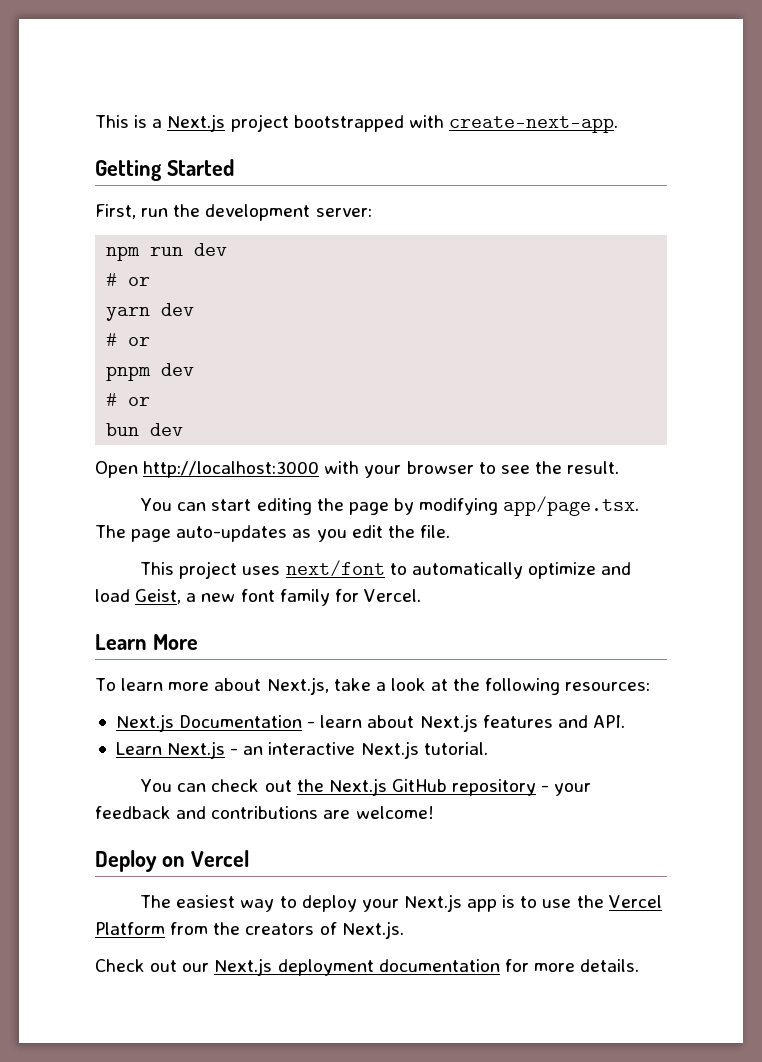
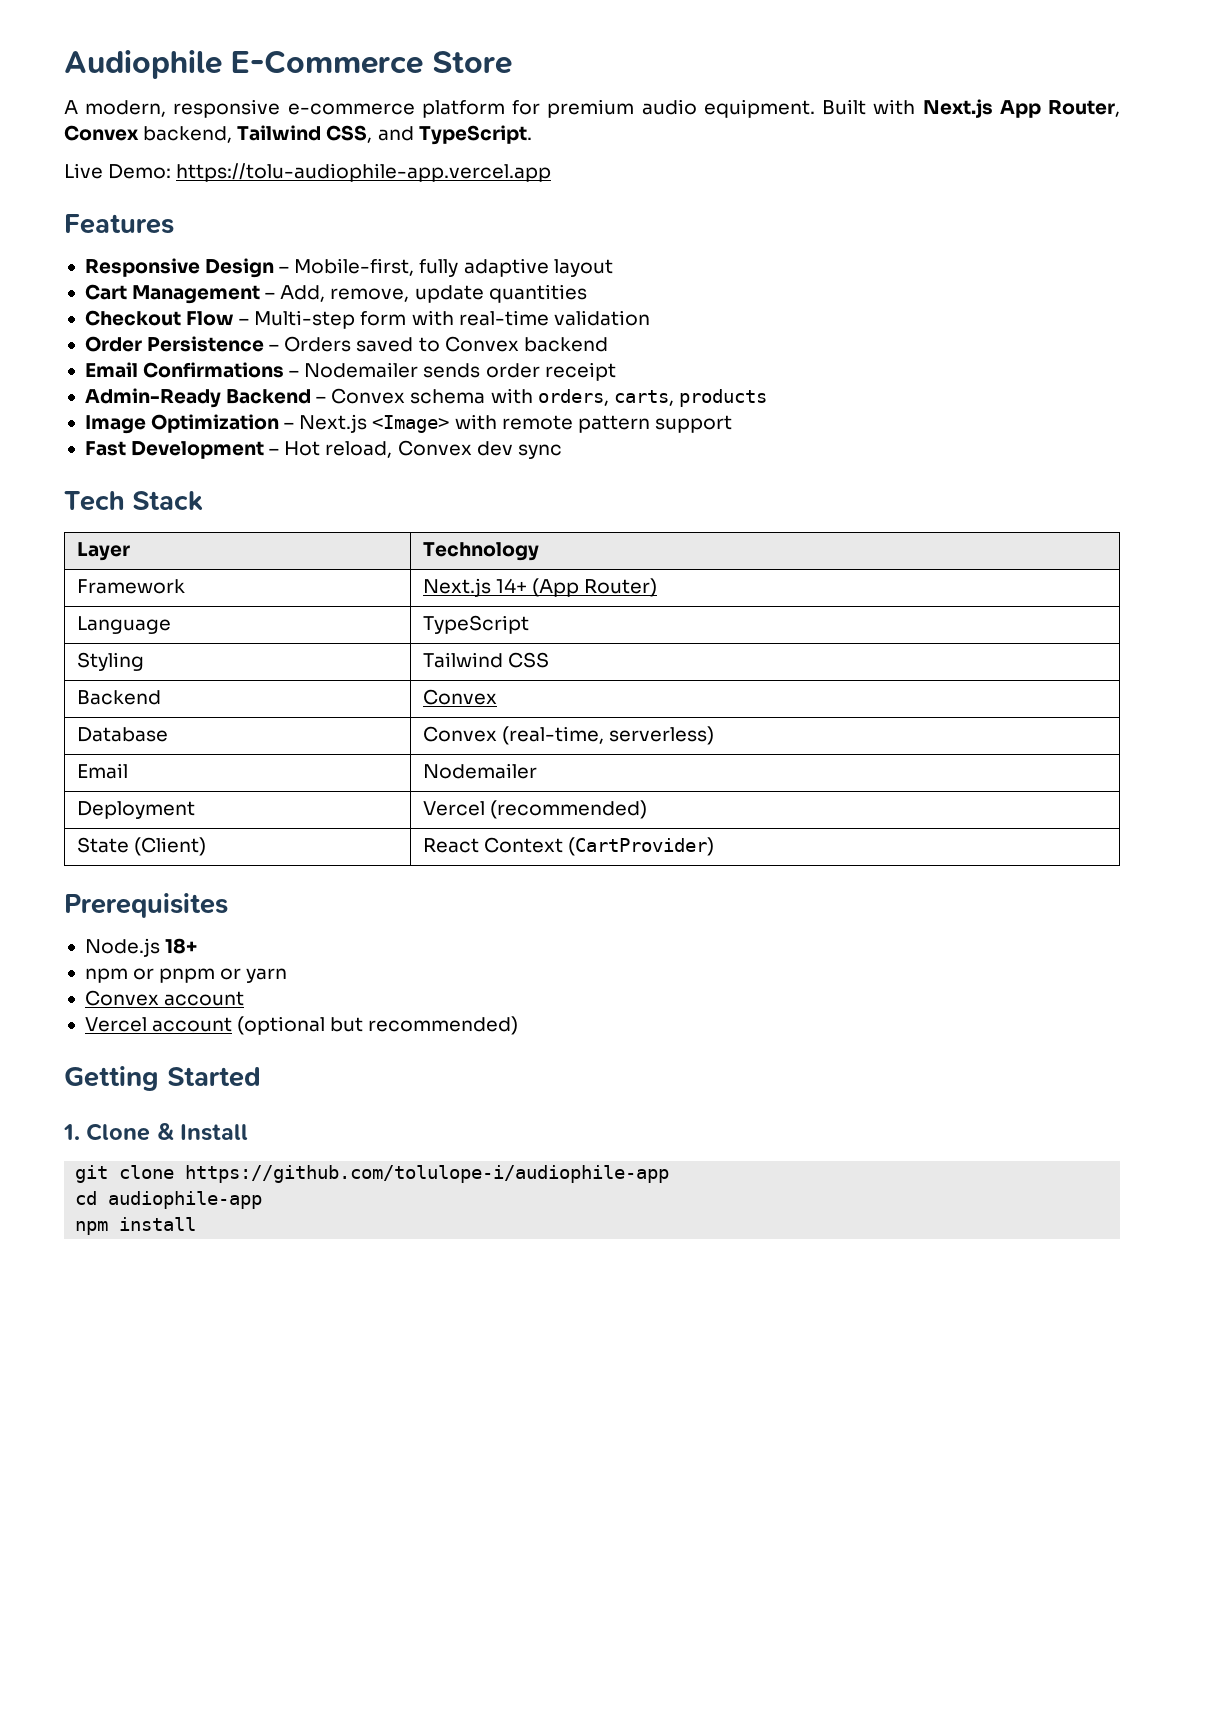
[95,114,618,133] [95,159,234,181] [95,204,372,221] [106,243,228,261] [106,273,151,286] [106,303,195,321] [106,333,151,346] [106,363,195,381] [106,393,151,406] [106,423,184,436] [95,461,620,478] [140,496,640,516] [95,525,450,542] [140,560,632,579] [95,589,421,606] [95,634,198,650] [95,677,651,695] [115,714,625,732] [115,741,488,759] [140,778,592,796] [95,806,434,819] [95,850,249,872] [140,894,662,912] [95,921,404,939] [95,958,640,976] This is a Next.js project bootstrapped with create-next-app. // Getting Started // First, run the development server: // npm run dev // # or // yarn dev // # or // pnpm dev // # or // bun dev // Open http://localhost:3000 with your browser to see the result. // You can start editing the page by modifying app/page.tsx. The page auto-updates as you edit the file. // This project uses next/font to automatically optimize and load Geist, a new font family for Vercel. // Learn More // To learn more about Next.js, take a look at the following resources: // Next.js Documentation - learn about Next.js features and API. // Learn Next.js - an interactive Next.js tutorial. // You can check out the Next.js GitHub repository - your feedback and contributions are welcome! // Deploy on Vercel // The easiest way to deploy your Next.js app is to use the Vercel Platform from the creators of Next.js. // Check out our Next.js deployment documentation for more details. -> [64,50,512,79] [64,99,1121,118] [64,125,532,145] [64,163,552,182] [64,214,174,234] [84,258,613,278] [84,284,587,304] [84,310,650,329] [84,336,608,352] [84,362,616,381] [84,388,767,408] [84,414,732,434] [84,440,562,459] [64,491,203,511] [76,542,130,561] [422,542,539,561] [76,579,185,594] [422,578,658,597] [76,616,171,634] [422,615,529,634] [76,652,144,671] [422,652,549,668] [76,690,161,705] [422,689,497,705] [76,727,168,742] [422,726,714,745] [76,763,128,779] [422,763,537,779] [76,801,195,819] [422,800,647,819] [76,837,206,856] [422,837,714,856] [64,893,228,918] [84,938,198,957] [84,968,288,983] [84,990,245,1006] [84,1016,519,1035] [64,1066,261,1091] [63,1123,249,1141] [75,1165,670,1183] [75,1191,263,1209] [75,1217,197,1235] Audiophile E-Commerce Store // A modern, responsive e-commerce platform for premium audio equipment. Built with Next.js App Router, Convex backend, Tailwind CSS, and TypeScript. // Live Demo: https://tolu-audiophile-app.vercel.app // Features // Responsive Design – Mobile-first, fully adaptive layout // Cart Management – Add, remove, update quantities // Checkout Flow – Multi-step form with real-time validation // Order Persistence – Orders saved to Convex backend // Email Confirmations – Nodemailer sends order receipt // Admin-Ready Backend – Convex schema with orders, carts, products // Image Optimization – Next.js <Image> with remote pattern support // Fast Development – Hot reload, Convex dev sync // Tech Stack // Layer | Technology // Framework | Next.js 14+ (App Router) // Language | TypeScript // Styling | Tailwind CSS // Backend | Convex // Database | Convex (real-time, serverless) // Email | Nodemailer // Deployment | Vercel (recommended) // State (Client) | React Context (CartProvider) // Prerequisites // Node.js 18+ // npm or pnpm or yarn // Convex account // Vercel account (optional but recommended) // Getting Started // 1. Clone & Install // git clone https://github.com/tolulope-i/audiophile-app // cd audiophile-app // npm install

